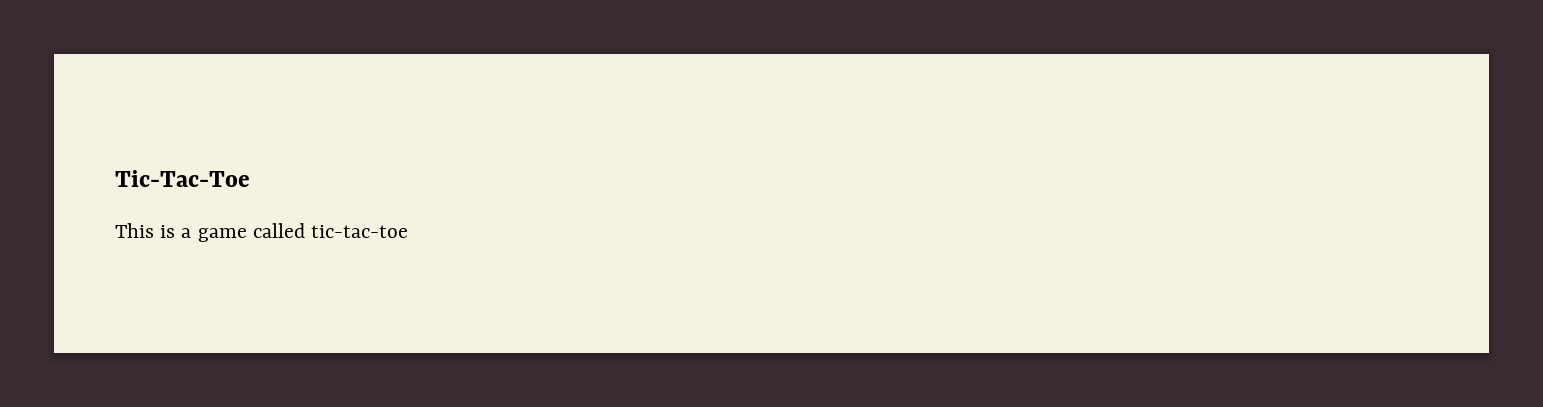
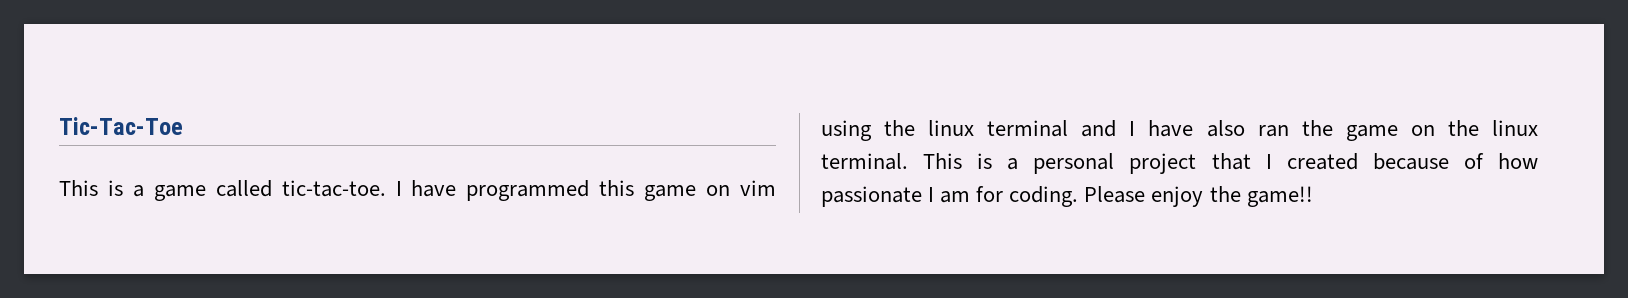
[311,225,409,238] tic-tac-toe -> [281,180,776,201] [821,120,1538,141] [821,153,1538,174] [821,186,1313,207] tic-tac-toe. I have programmed this game on vim using the linux terminal and I have also ran the game on the linux terminal. This is a personal project that I created because of how passionate I am for coding. Please enjoy the game!!

